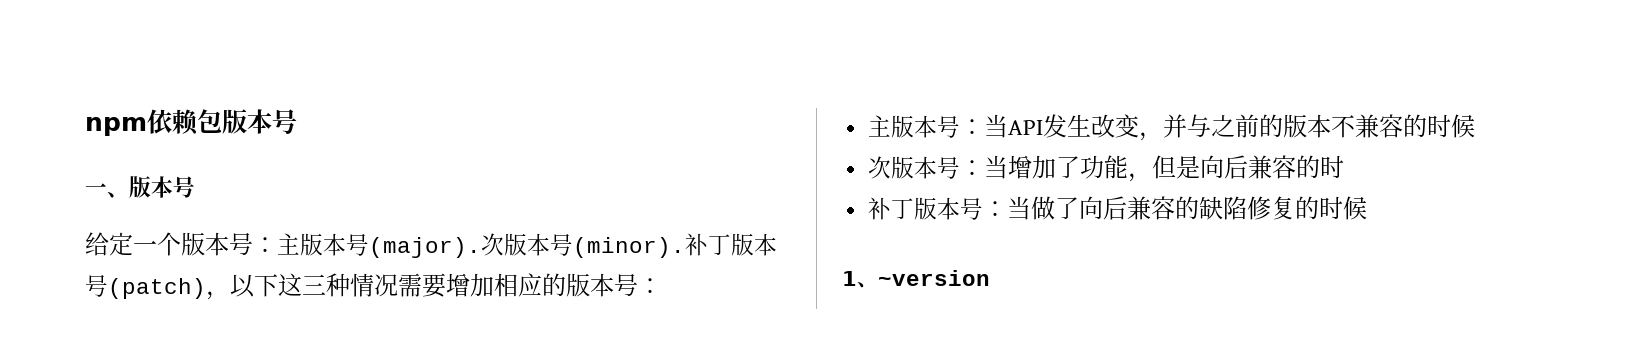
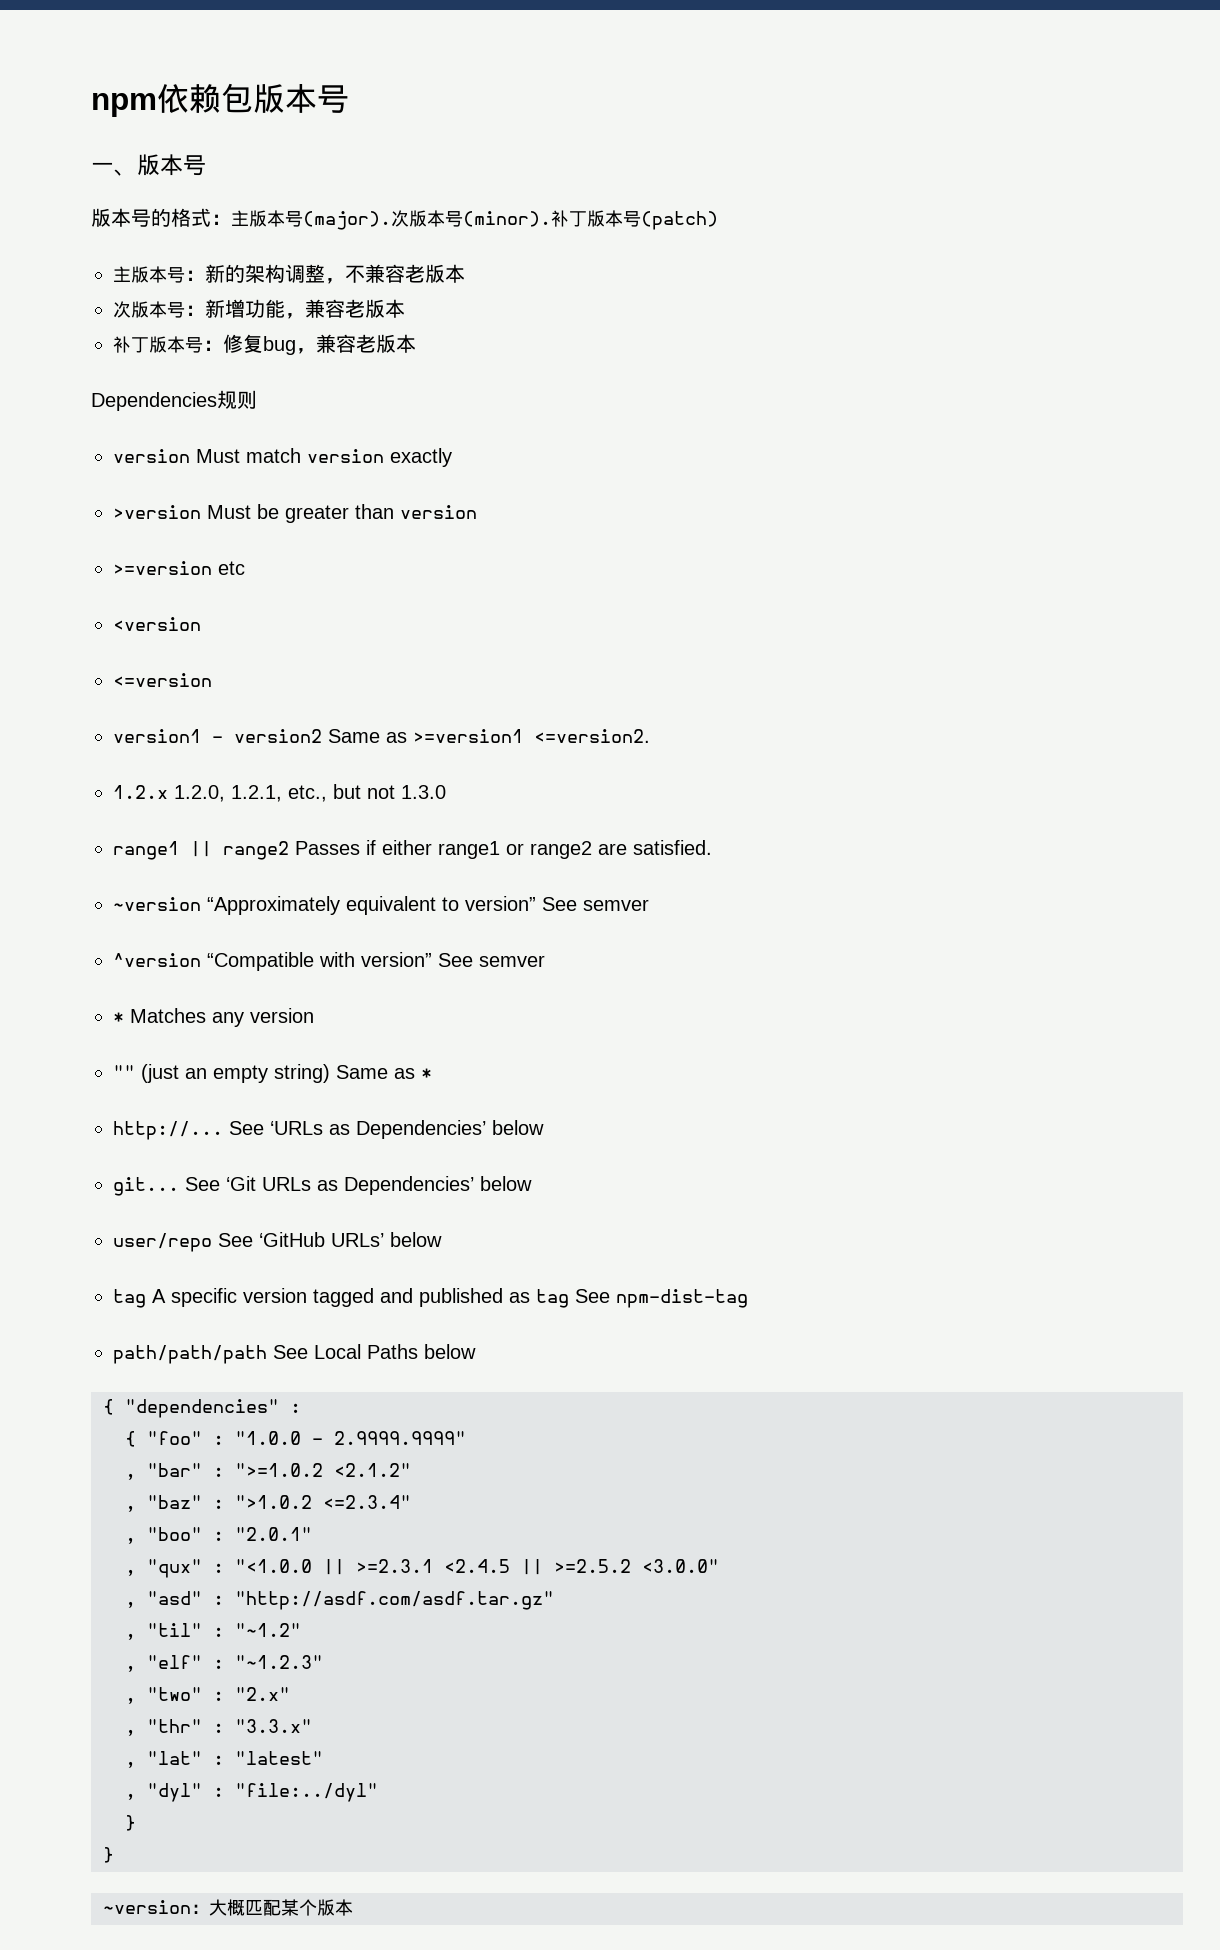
[85,232,253,256] 给定一个版本号 -> [91,208,211,227] 版本号的格式
[206,273,662,300] [868,114,1476,141] [868,155,1345,182] [868,196,1368,220] [842,270,990,288] ，以下这三种情况需要增加相应的版本号： // 主版本号：当API发生改变，并与之前的版本不兼容的时候 // 次版本号：当增加了功能，但是向后兼容的时 // 补丁版本号：当做了向后兼容的缺陷修复的时候 // 1、~version -> [113,264,465,284] [113,299,405,319] [113,334,416,355] [91,390,257,411] [113,448,452,467] [113,504,477,523] [113,561,245,575] [113,617,201,631] [113,673,212,687] [113,729,650,743] [113,784,446,802] [113,840,712,860] [113,896,649,915] [113,952,545,971] [113,1008,314,1027] [113,1064,432,1083] [113,1120,544,1140] [113,1176,532,1196] [113,1232,442,1252] [113,1288,748,1308] [113,1344,476,1364] [103,1399,301,1418] [125,1431,466,1447] [125,1463,411,1480] [125,1495,411,1512] [125,1527,312,1544] [125,1559,719,1578] [125,1591,554,1610] [125,1623,301,1640] [125,1655,323,1672] [125,1687,290,1704] [125,1719,312,1736] [125,1751,323,1768] [125,1783,378,1802] [125,1815,136,1831] [103,1847,114,1863] [103,1899,353,1916] // 主版本号：新的架构调整，不兼容老版本 // 次版本号：新增功能，兼容老版本 // 补丁版本号：修复bug，兼容老版本 // Dependencies规则 // version Must match version exactly // >version Must be greater than version // >=version etc // <version // <=version // version1 - version2 Same as >=version1 <=version2. // 1.2.x 1.2.0, 1.2.1, etc., but not 1.3.0 // range1 || range2 Passes if either range1 or range2 are satisfied. // ~version “Approximately equivalent to version” See semver // ^version “Compatible with version” See semver // * Matches any version // "" (just an empty string) Same as * // http://... See ‘URLs as Dependencies’ below // git... See ‘Git URLs as Dependencies’ below // user/repo See ‘GitHub URLs’ below // tag A specific version tagged and published as tag See npm-dist-tag // path/path/path See Local Paths below // { "dependencies" : // { "foo" : "1.0.0 - 2.9999.9999" // , "bar" : ">=1.0.2 <2.1.2" // , "baz" : ">1.0.2 <=2.3.4" // , "boo" : "2.0.1" // , "qux" : "<1.0.0 || >=2.3.1 <2.4.5 || >=2.5.2 <3.0.0" // , "asd" : "http://asdf.com/asdf.tar.gz" // , "til" : "~1.2" // , "elf" : "~1.2.3" // , "two" : "2.x" // , "thr" : "3.3.x" // , "lat" : "latest" // , "dyl" : "file:../dyl" // } // } // ~version：大概匹配某个版本

